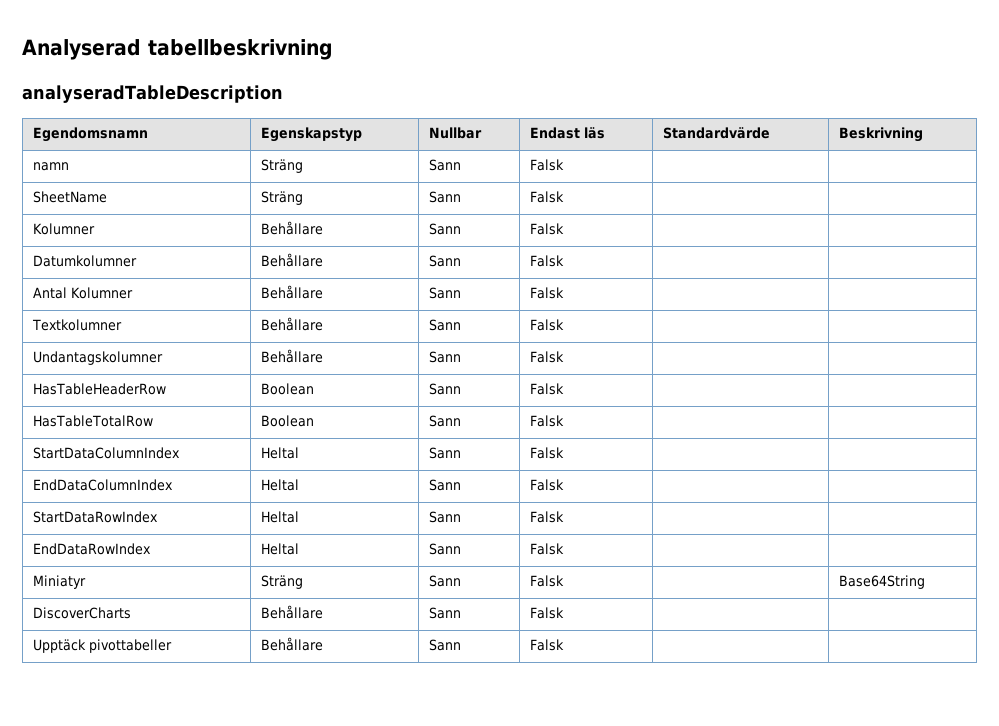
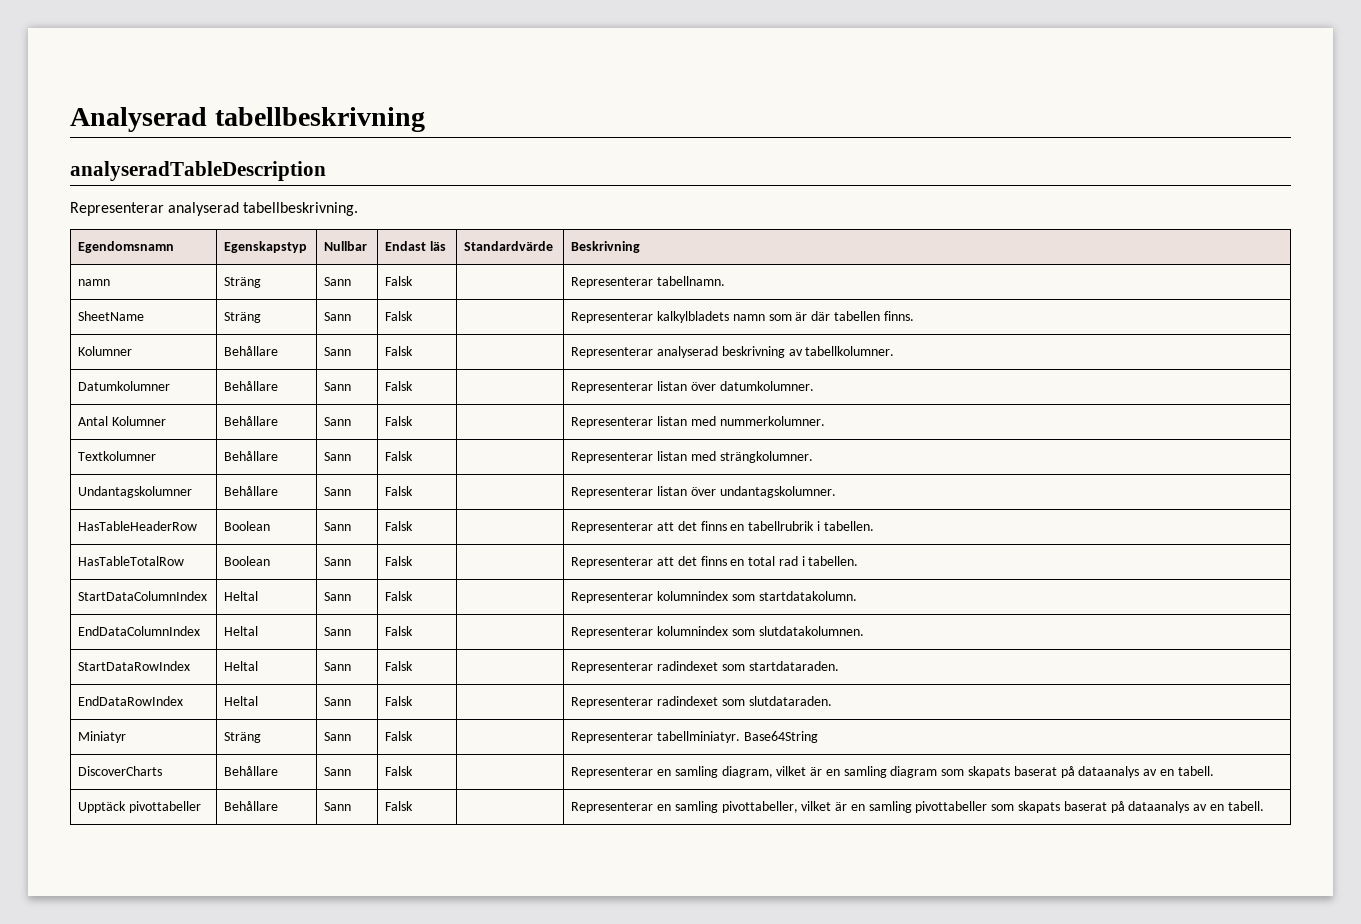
(283, 94) none -> [70,202,359,216] // Representerar analyserad tabellbeskrivning.
(564, 165) none -> [571,276,726,288] Representerar tabellnamn.
[32,223,95,235] [260,221,323,235] [428,223,461,235] [529,223,564,235] // Kolumner | Behållare | Sann | Falsk | | -> [571,311,914,323] [78,346,133,356] [224,346,279,356] [324,347,352,356] [385,346,414,356] [571,346,895,358] Representerar kalkylbladets namn som är där tabellen finns. // Kolumner | Behållare | Sann | Falsk | | Representerar analyserad beskrivning av tabellkolumner.
(564, 261) none -> [571,381,814,393] Representerar listan över datumkolumner.
(564, 293) none -> [571,416,825,428] Representerar listan med nummerkolumner.
(564, 325) none -> [571,451,813,463] Representerar listan med strängkolumner.
(564, 357) none -> [571,486,836,498] Representerar listan över undantagskolumner.
[32,415,153,427] [260,415,314,427] [428,415,461,427] [529,415,564,427] // HasTableTotalRow | Boolean | Sann | Falsk | | -> [571,521,874,533] [78,556,185,566] [224,556,271,566] [324,557,352,566] [385,556,414,566] [571,556,859,568] Representerar att det finns en tabellrubrik i tabellen. // HasTableTotalRow | Boolean | Sann | Falsk | | Representerar att det finns en total rad i tabellen.
(564, 453) none -> [571,591,857,603] Representerar kolumnindex som startdatakolumn.
(564, 485) none -> [571,626,864,638] Representerar kolumnindex som slutdatakolumnen.
(564, 517) none -> [571,661,839,673] Representerar radindexet som startdataraden.
(564, 549) none -> [571,696,832,708] Representerar radindexet som slutdataraden.
(564, 581) none -> [571,731,741,743] Representerar tabellminiatyr.
(564, 613) none -> [571,766,1214,778] Representerar en samling diagram, vilket är en samling diagram som skapats baserat på dataanalys av en tabell.
(564, 645) none -> [571,801,1264,813] Representerar en samling pivottabeller, vilket är en samling pivottabeller som skapats baserat på dataanalys av en tabell.

